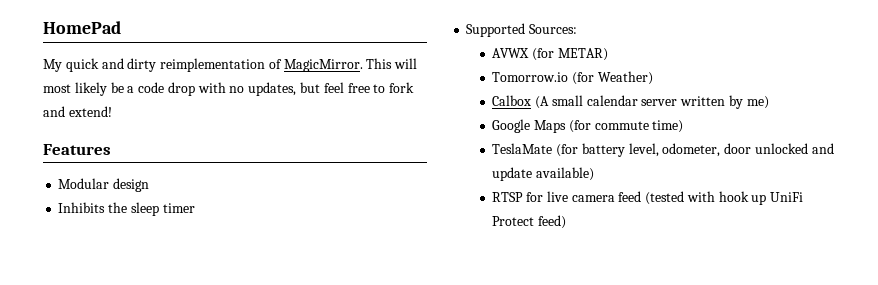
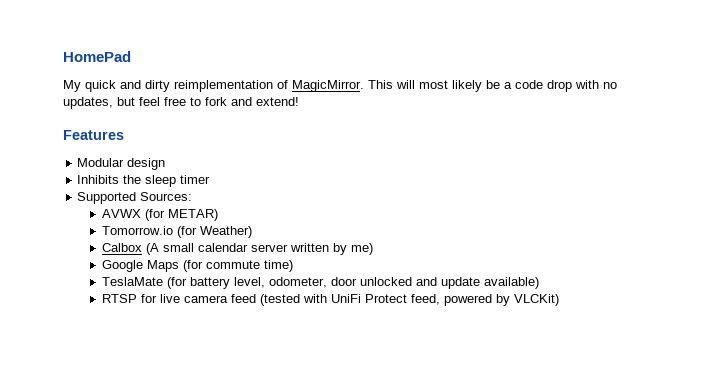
[718,191,804,205] [492,215,566,229] hook up UniFi Protect feed) -> [330,294,559,306] UniFi Protect feed, powered by VLCKit)

